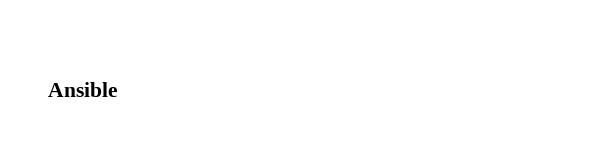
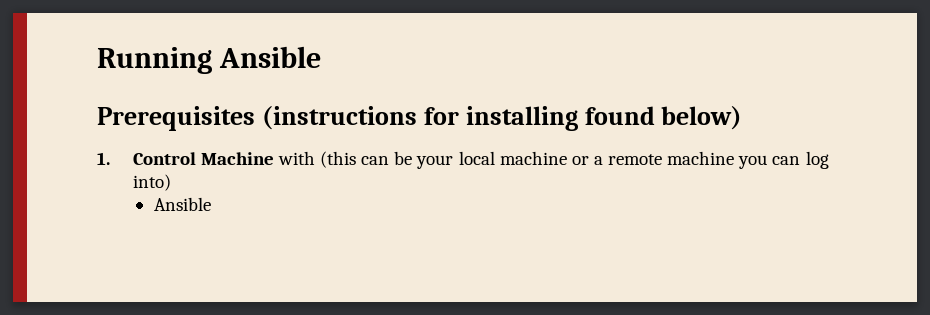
[48,82,118,97] Ansible -> [97,46,321,74] [97,106,743,131] [97,151,829,169] [132,174,171,191] [153,197,211,211] Running Ansible // Prerequisites (instructions for installing found below) // 1. Control Machine with (this can be your local machine or a remote machine you can log into) // Ansible

